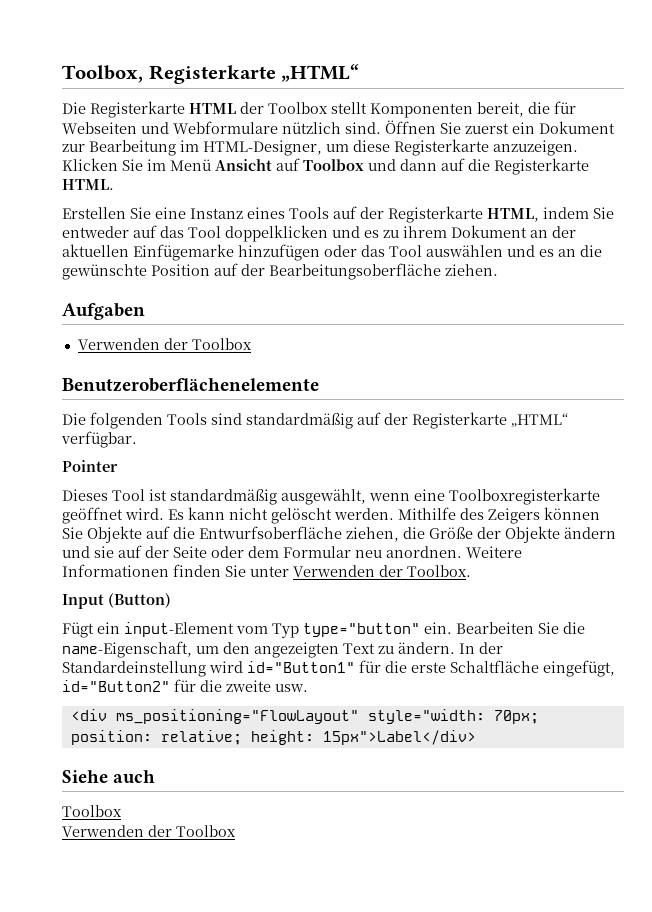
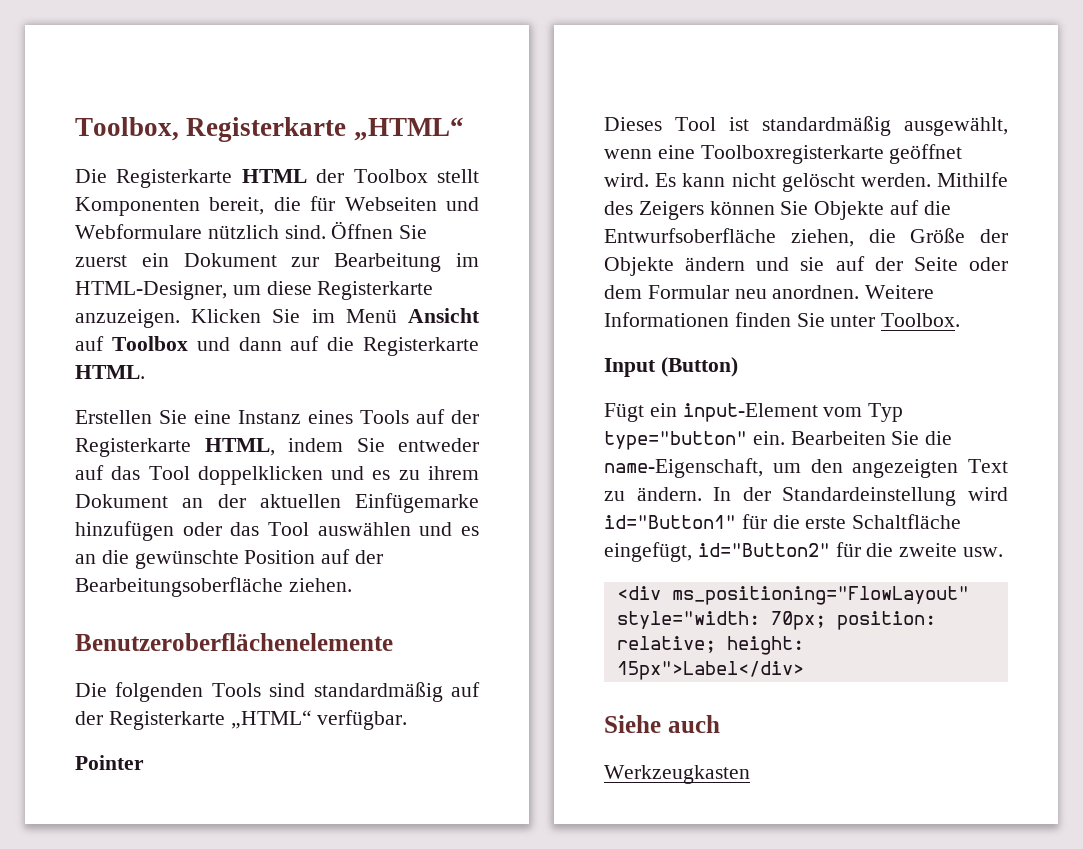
[62,303,145,320] [77,338,252,350] // Aufgaben // Verwenden der Toolbox -> (352, 585) none
[293,565,403,577] Verwenden der -> (876, 321) none
[62,805,122,817] [62,825,236,837] Toolbox // Verwenden der Toolbox -> [604,765,750,784] Werkzeugkasten

